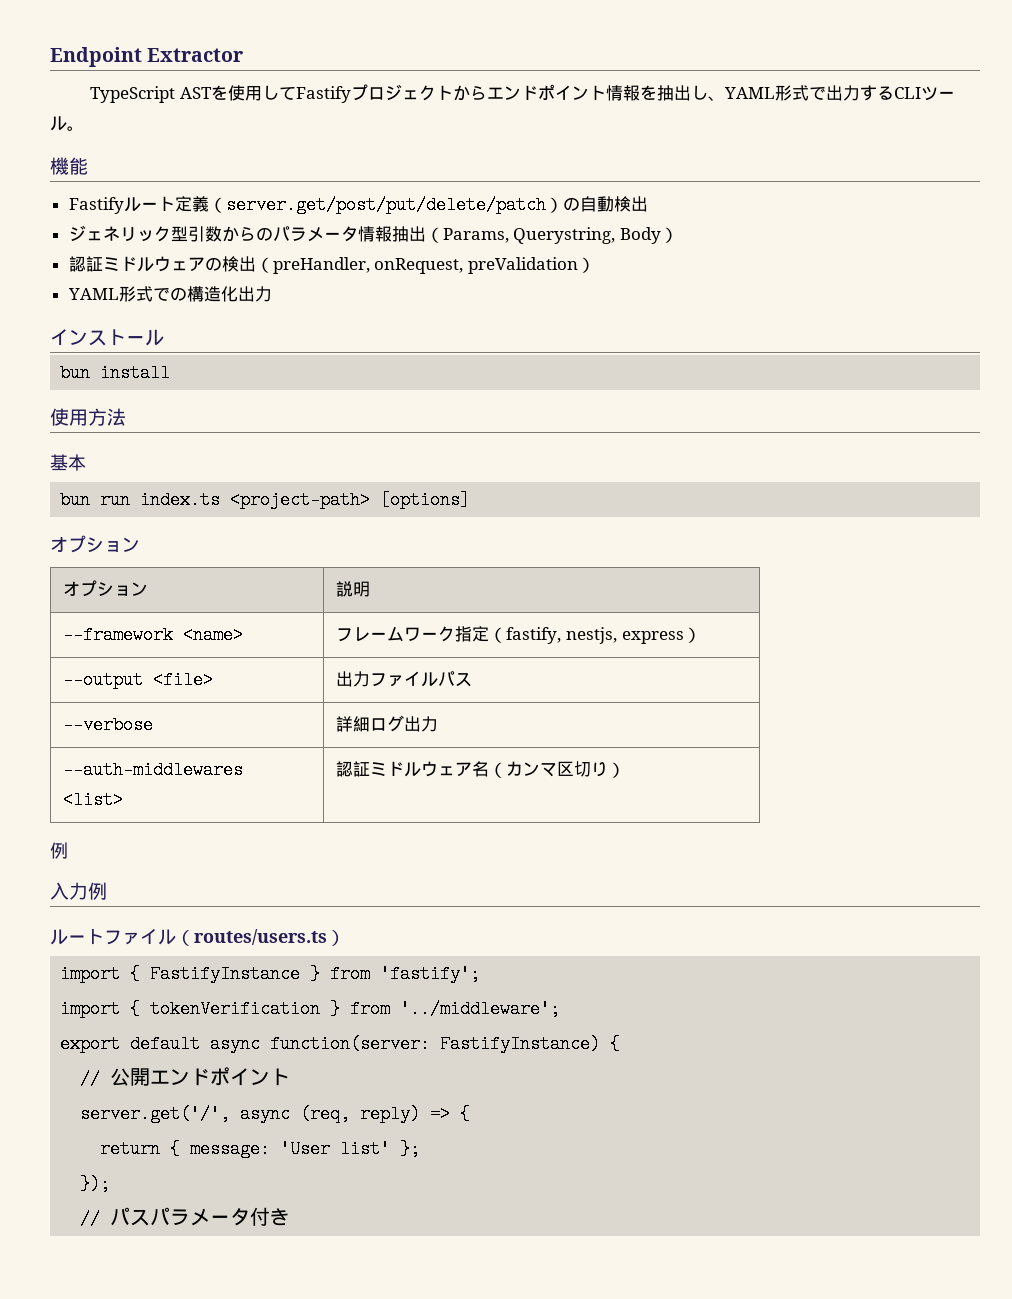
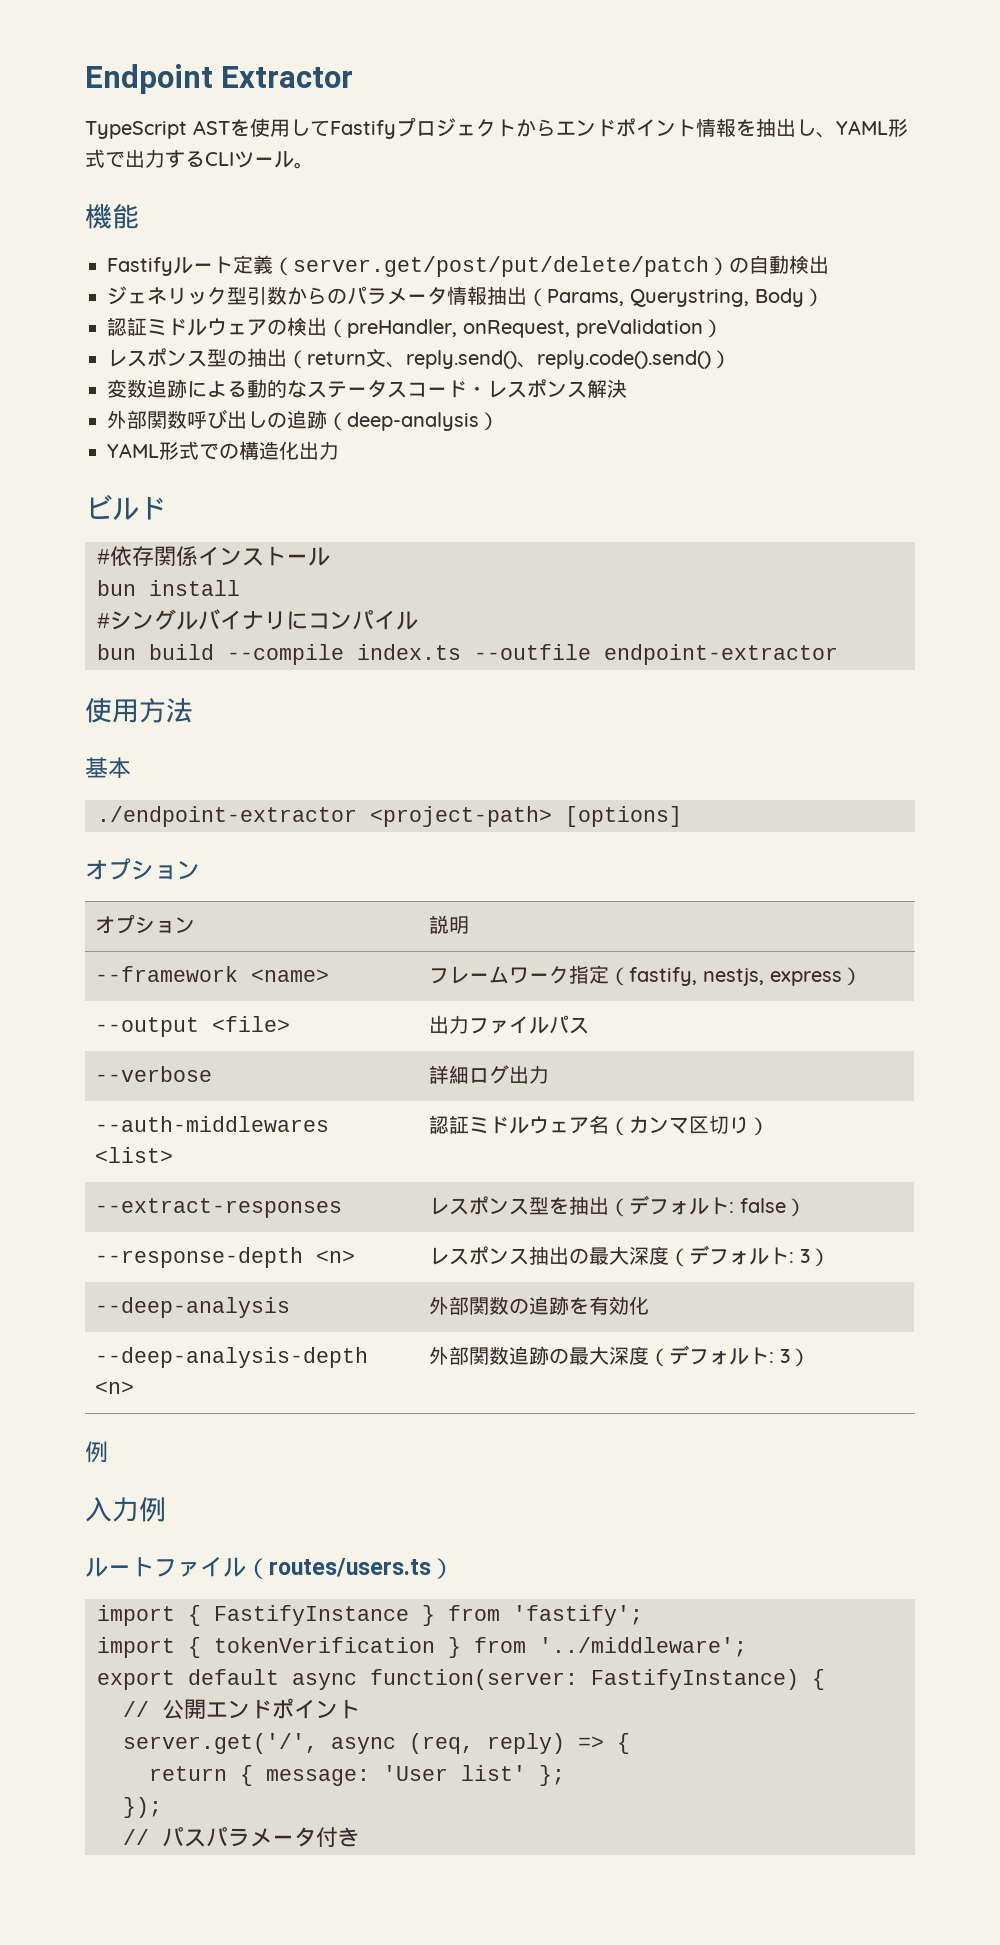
(595, 265) none -> [107,348,731,369] [107,379,627,398] [107,409,499,431] // レスポンス型の抽出（return文、reply.send()、reply.code().send()） // 変数追跡による動的なステータスコード・レスポンス解決 // 外部関数呼び出しの追跡（deep-analysis）
(272, 294) none -> [85,494,166,520] [97,546,198,567] ビルド // #依存関係
(171, 373) none -> [97,609,418,630] [97,644,838,665] // #シングルバイナリにコンパイル // bun build --compile index.ts --outfile endpoint-extractor
[60,491,221,509] bun run index.ts -> [97,806,357,827] ./endpoint-extractor
(626, 770) none -> [94,1198,342,1218] [428,1195,806,1217] [94,1247,355,1268] [428,1245,830,1267] [94,1297,290,1318] [428,1296,649,1315] [94,1347,368,1368] [94,1381,134,1394] [428,1345,810,1367] // --extract-responses | レスポンス型を抽出（デフォルト: false） // --response-depth <n> | レスポンス抽出の最大深度（デフォルト: 3） // --deep-analysis | 外部関数の追跡を有効化 // --deep-analysis-depth <n> | 外部関数追跡の最大深度（デフォルト: 3）

